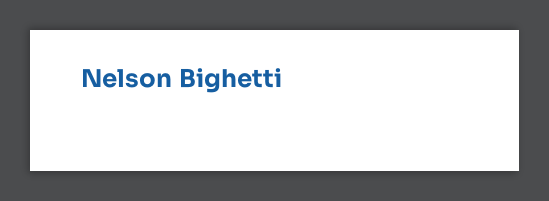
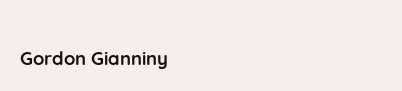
[81,68,282,93] Nelson Bighetti -> [20,51,168,69] Gordon Gianniny

